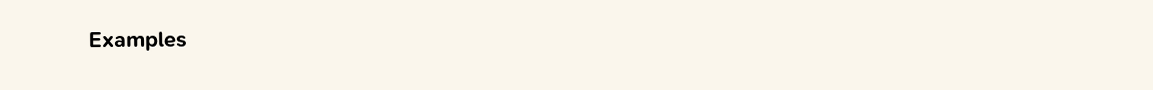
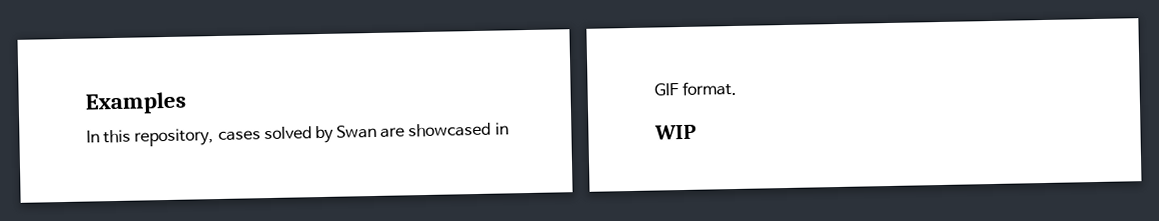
(188, 41) none -> [86,122,509,147] [654,80,738,96] [654,124,697,140] // In this repository, cases solved by Swan are showcased in GIF format. // WIP

